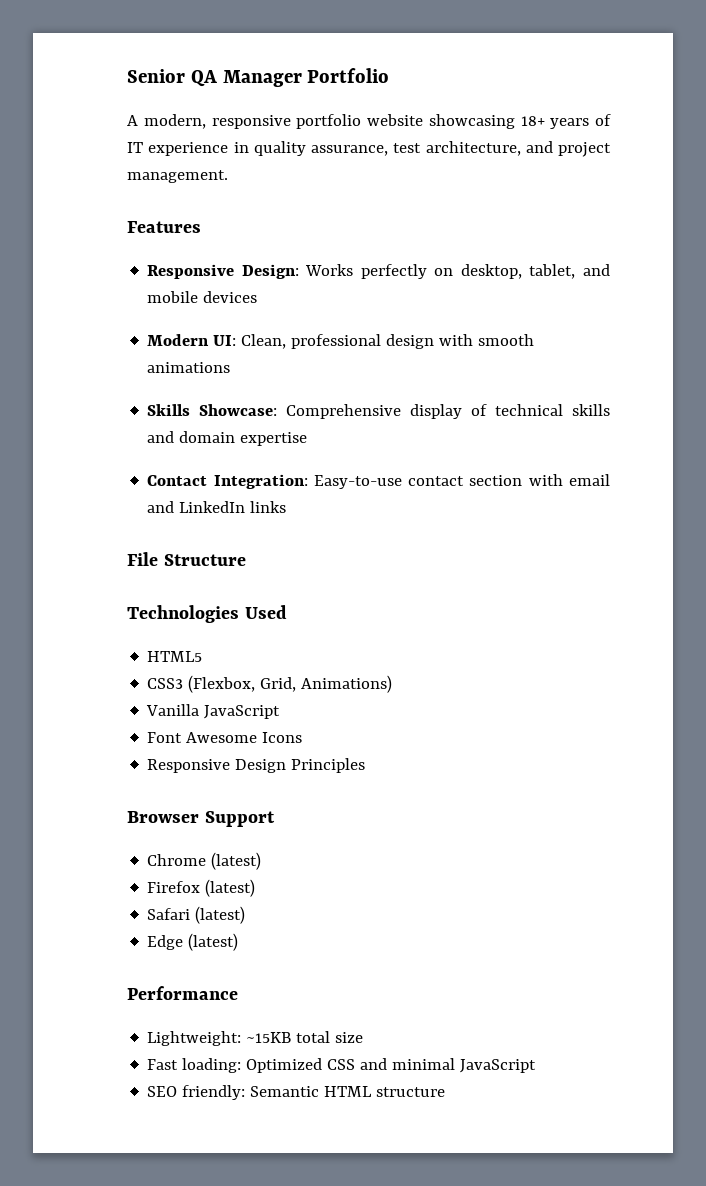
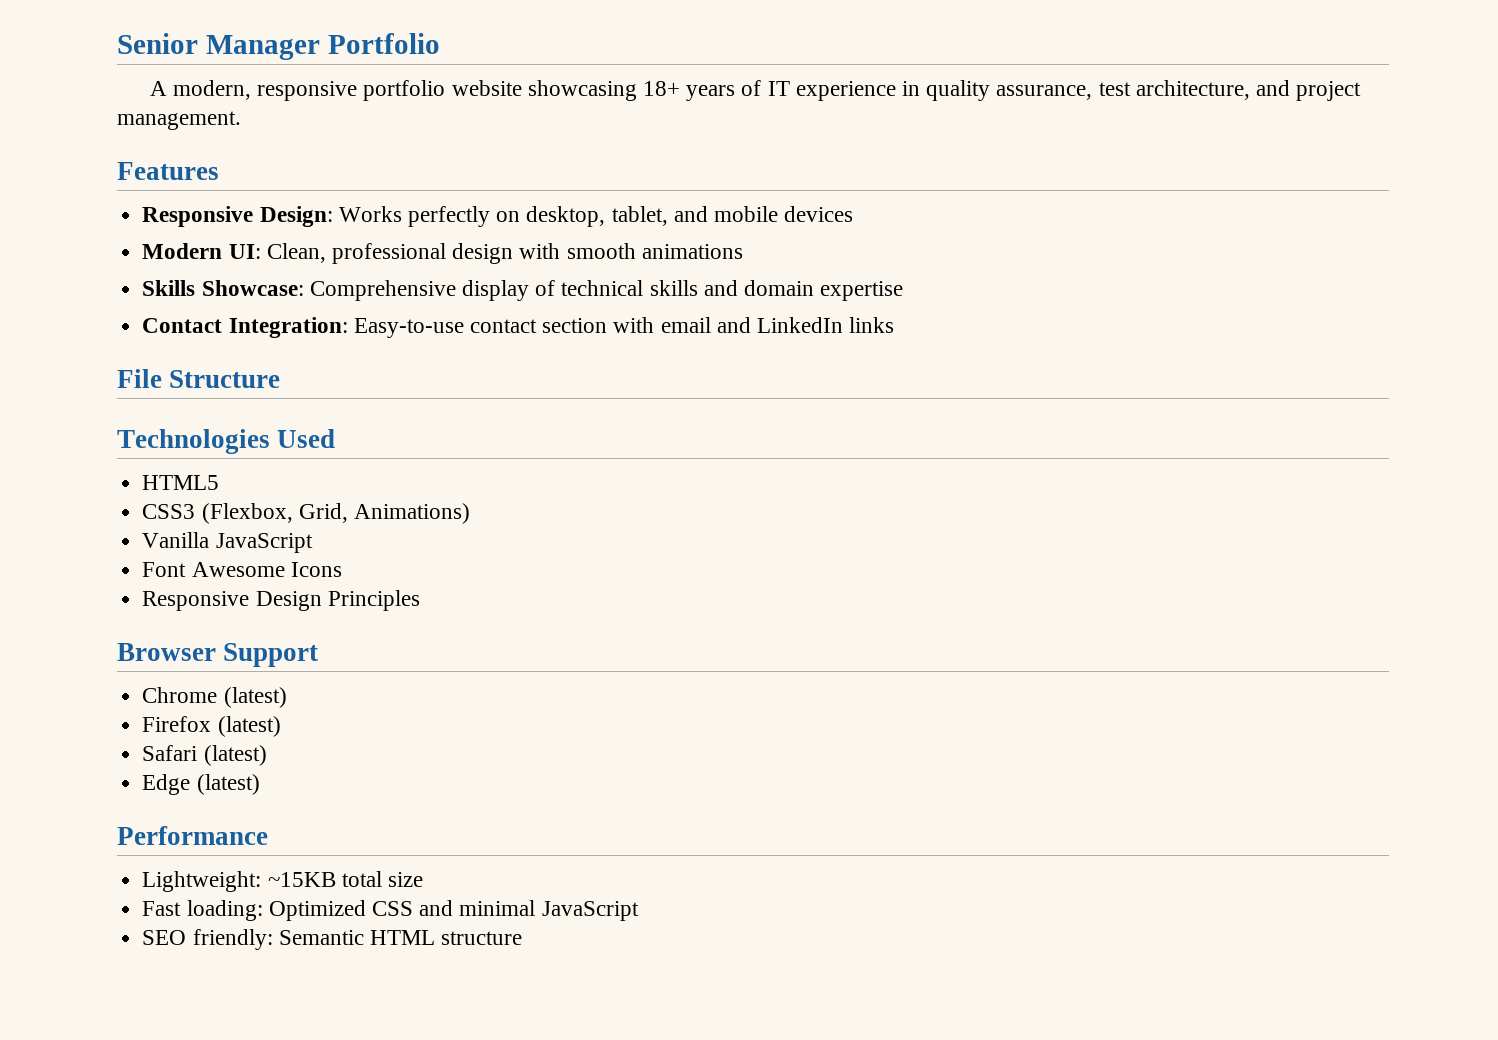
[190,70,217,87] QA -> (198, 43) none

